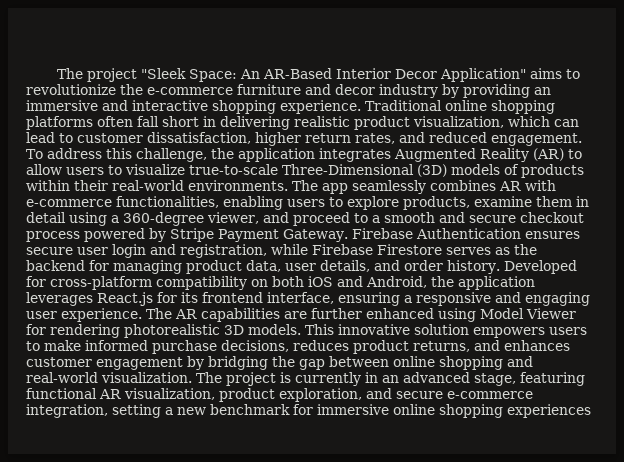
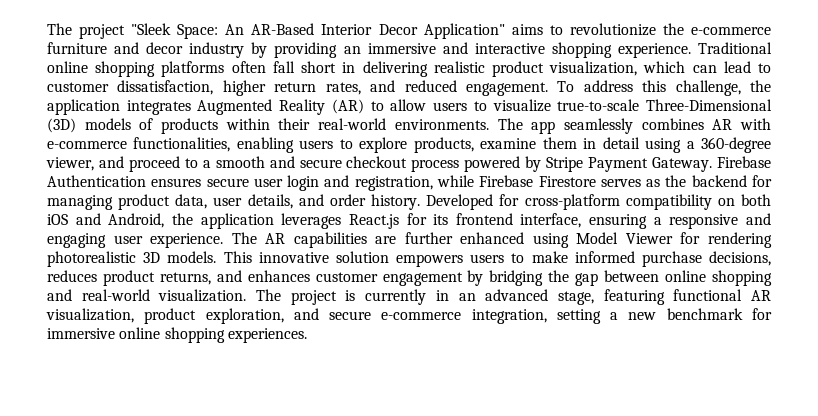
[507,404,591,418] experiences -> [227,328,307,343] experiences.

